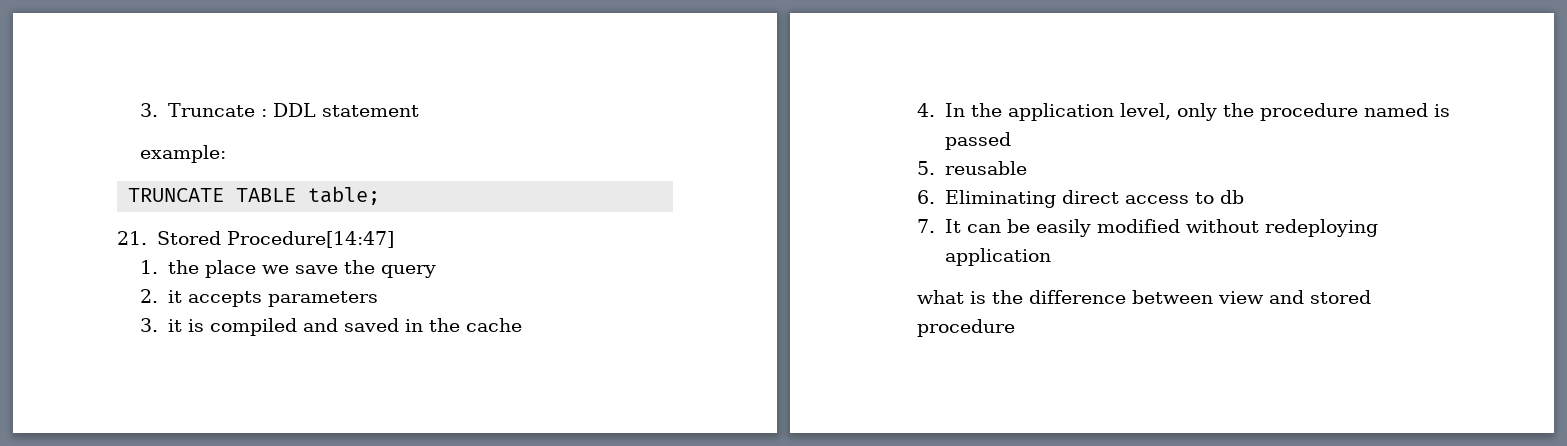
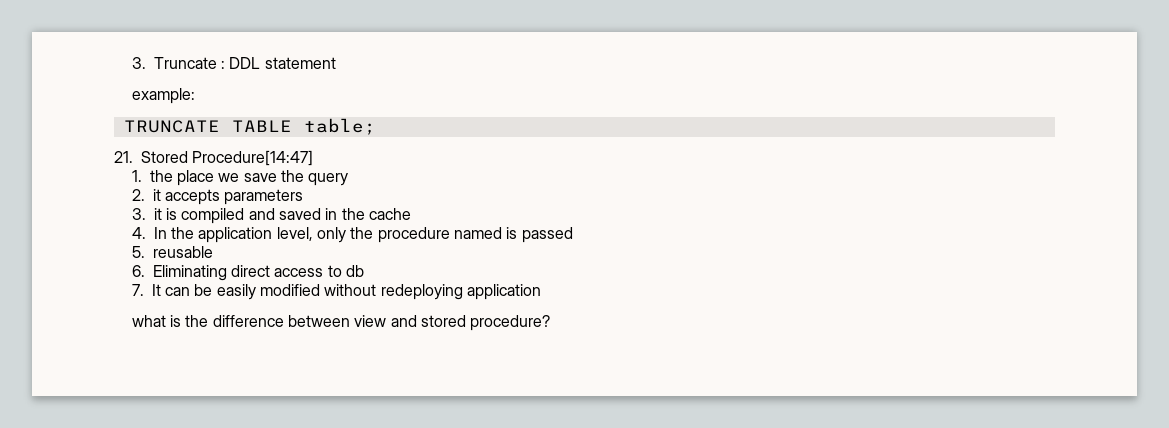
[917,319,1016,337] procedure -> [470,315,551,331] procedure?

